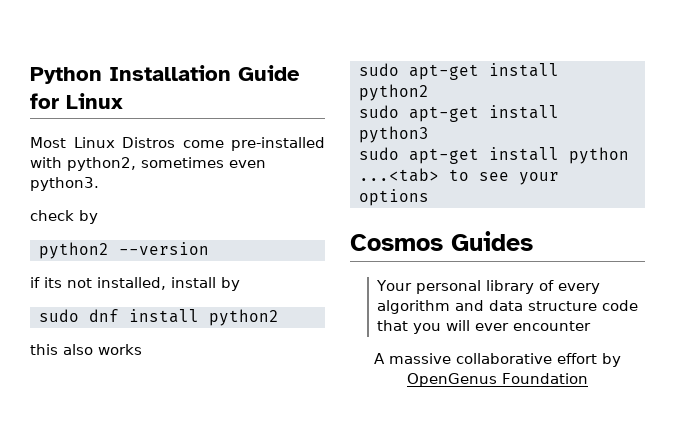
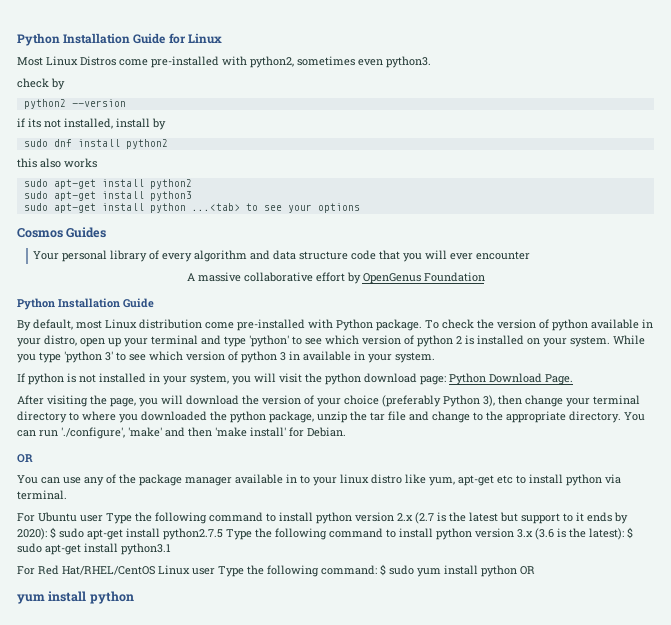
(588, 378) none -> [17,298,154,310] [17,319,653,331] [17,335,645,347] [17,351,435,363] [17,373,573,385] [17,395,640,407] [17,411,645,423] [17,427,346,439] [17,454,33,463] [17,474,621,486] [17,490,67,500] [17,512,628,524] [17,527,633,540] [17,543,171,555] [17,564,535,577] [17,591,134,604] // Python Installation Guide // By default, most Linux distribution come pre-installed with Python package. To check the version of python available in your distro, open up your terminal and type 'python' to see which version of python 2 is installed on your system. While you type 'python 3' to see which version of python 3 in available in your system. // If python is not installed in your system, you will visit the python download page: Python Download Page. // After visiting the page, you will download the version of your choice (preferably Python 3), then change your terminal directory to where you downloaded the python package, unzip the tar file and change to the appropriate directory. You can run './configure', 'make' and then 'make install' for Debian. // OR // You can use any of the package manager available in to your linux distro like yum, apt-get etc to install python via terminal. // For Ubuntu user Type the following command to install python version 2.x (2.7 is the latest but support to it ends by 2020): $ sudo apt-get install python2.7.5 Type the following command to install python version 3.x (3.6 is the latest): $ sudo apt-get install python3.1 // For Red Hat/RHEL/CentOS Linux user Type the following command: $ sudo yum install python OR // yum install python

